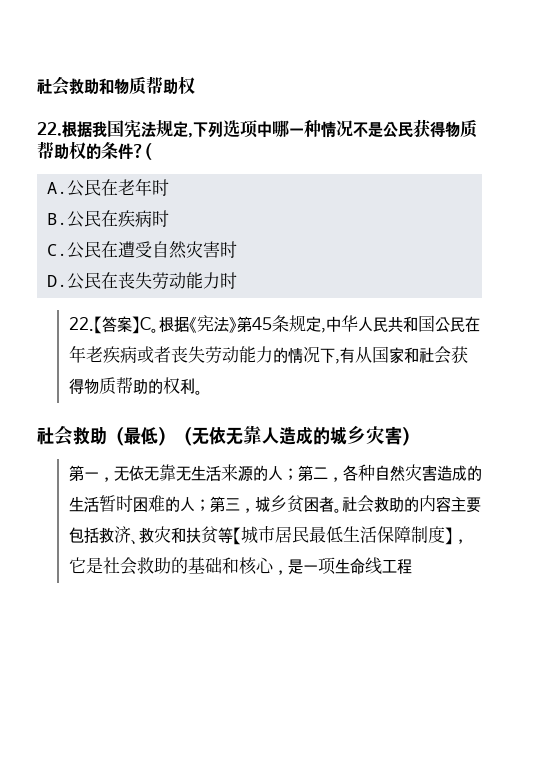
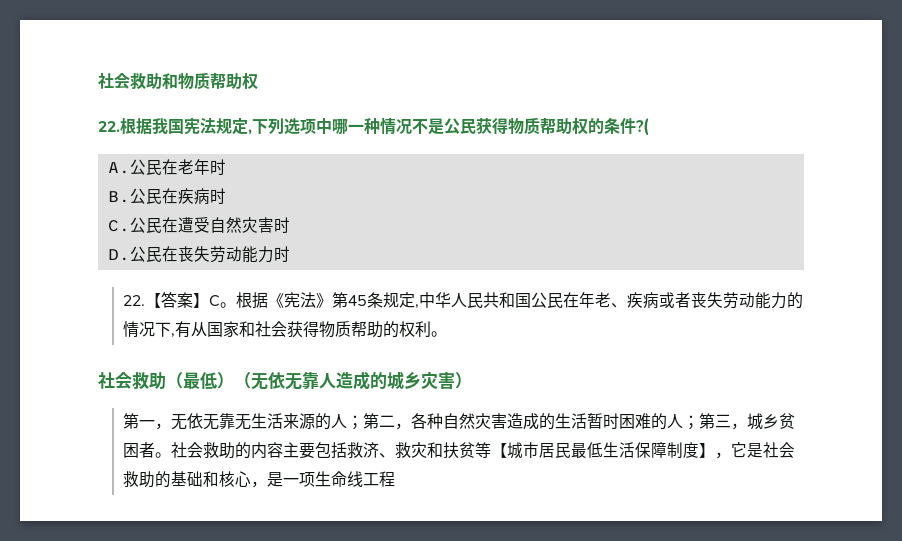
(103, 354) none -> [610,303,627,308] 、

